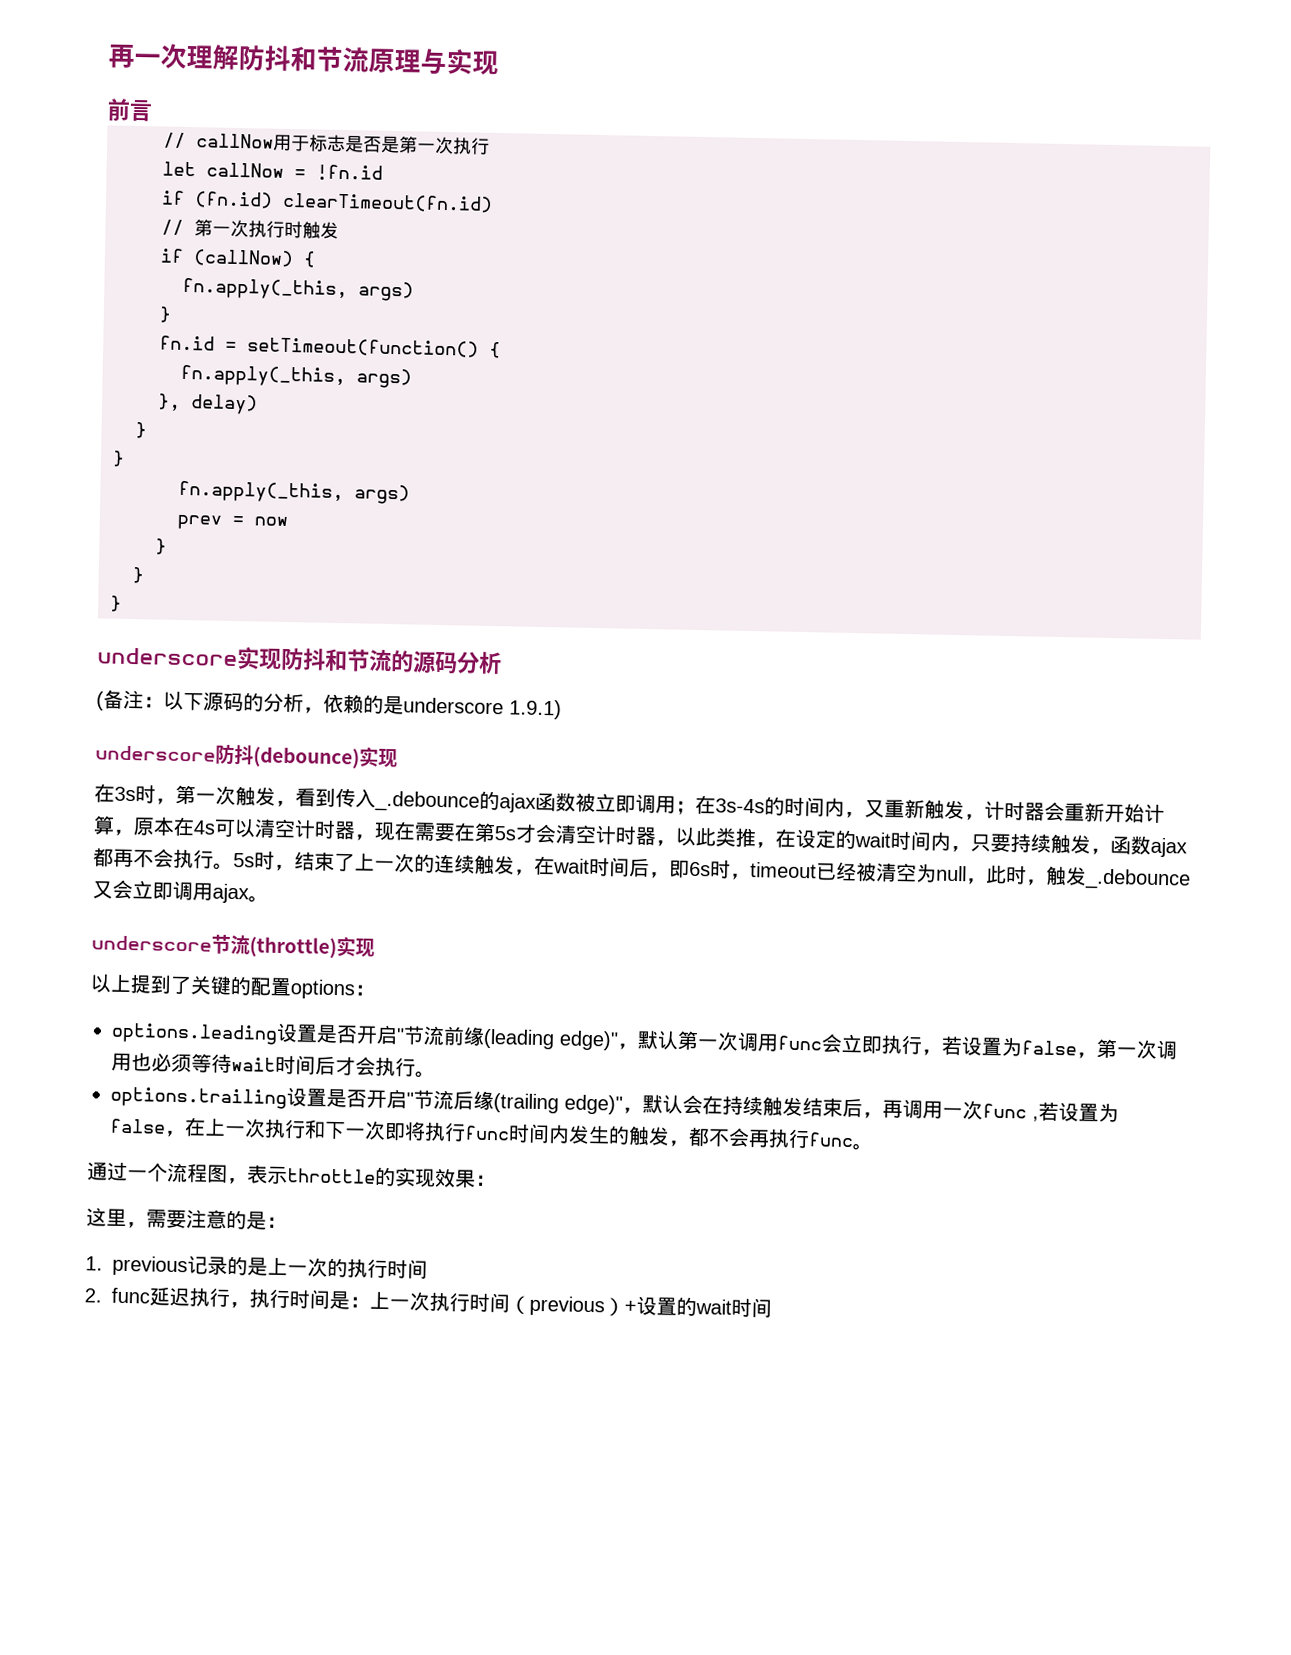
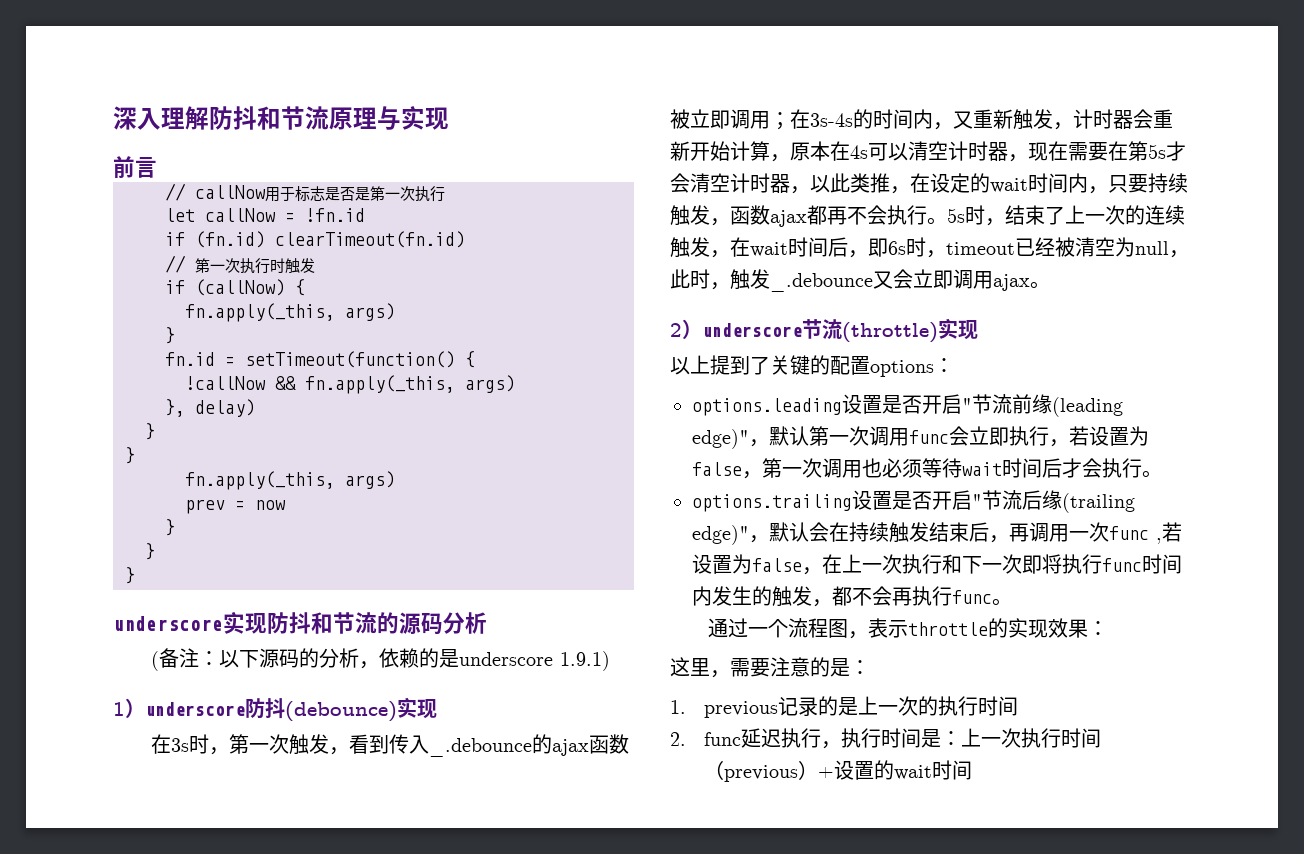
[108,43,188,69] 再一次 -> [113,106,161,130] 深入
(501, 350) none -> [185,376,296,390] !callNow &&
(562, 709) none -> [113,698,145,718] 1）
(269, 899) none -> [670,319,702,339] 2）

